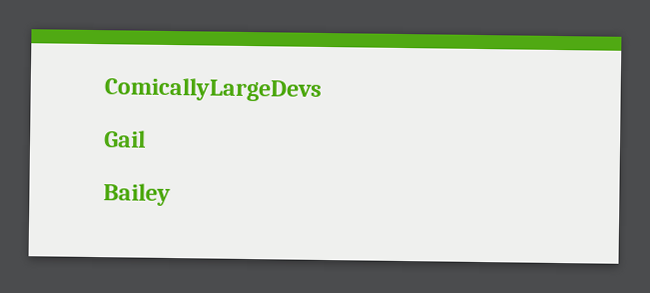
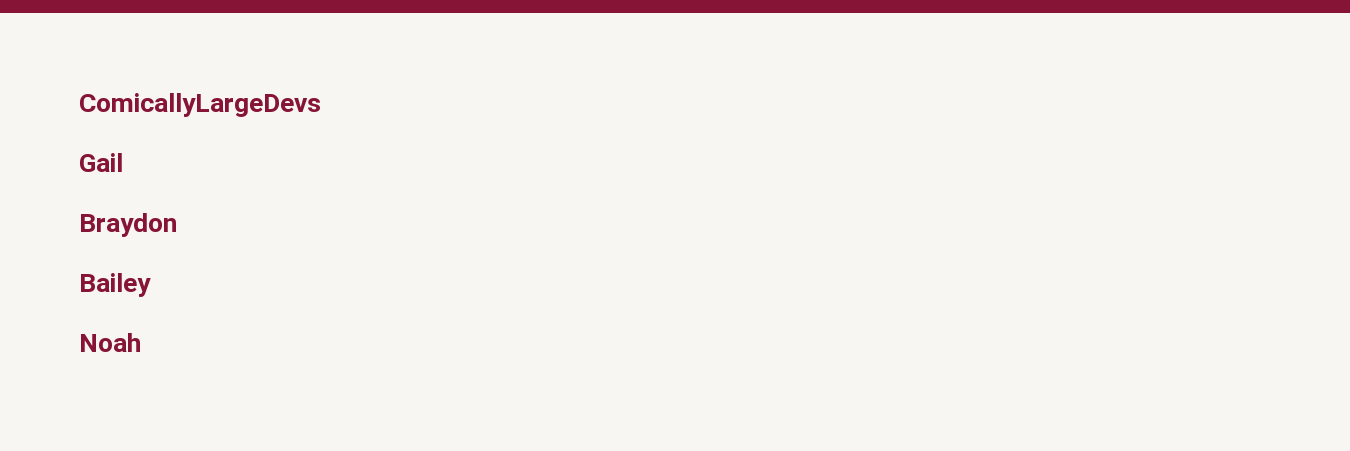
(146, 139) none -> [79,213,177,237] // Braydon
(171, 195) none -> [79,333,141,352] // Noah

